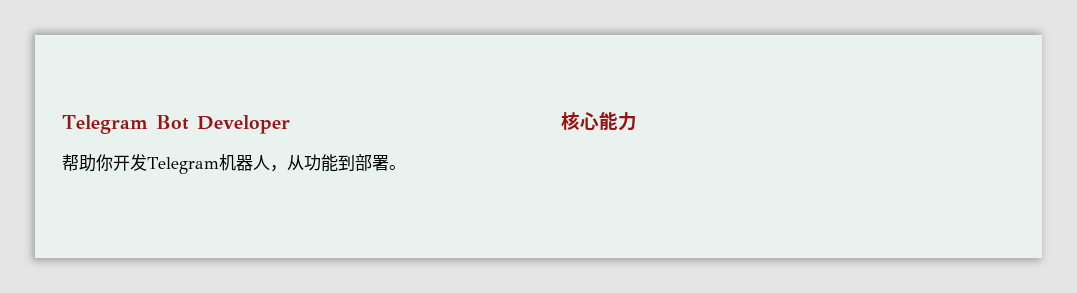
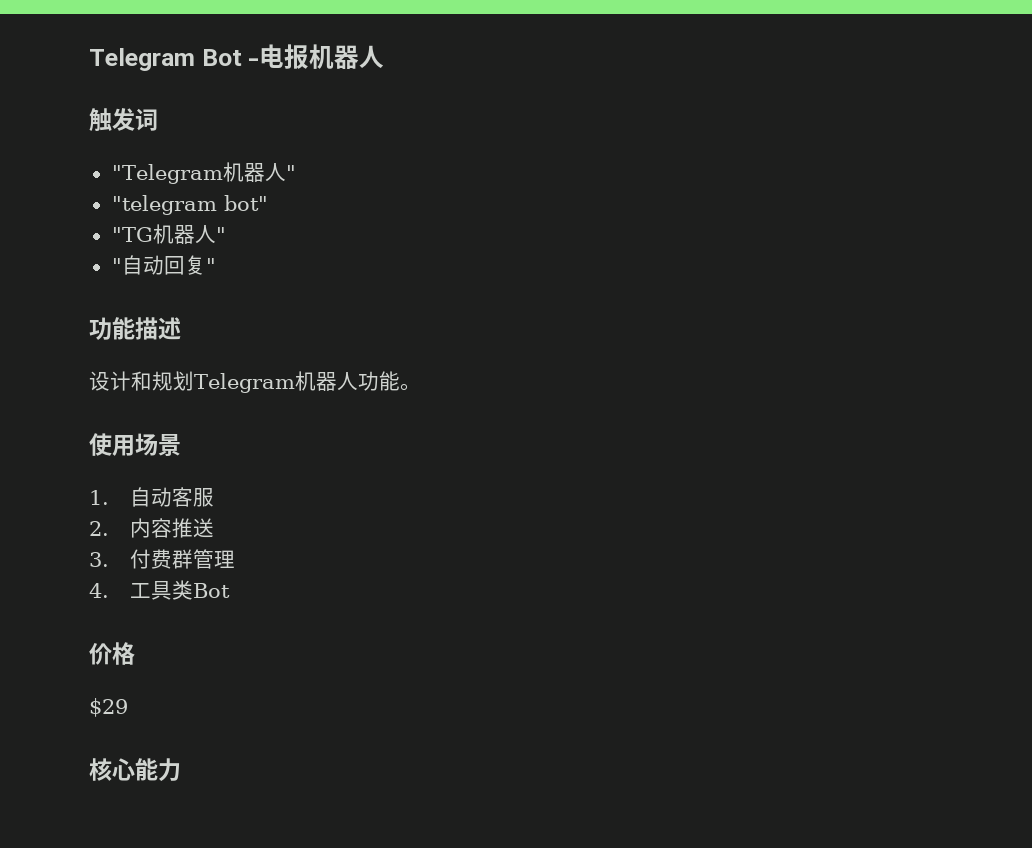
[196,115,290,134] [62,154,406,174] Developer // 帮助你开发Telegram机器人，从功能到部署。 -> [248,44,385,69] [89,108,158,131] [111,162,296,184] [111,195,268,215] [111,224,226,244] [111,255,216,275] [89,317,181,340] [89,371,421,393] [89,433,181,456] [89,487,214,507] [89,518,214,538] [89,549,235,569] [89,580,230,600] [89,642,135,665] [89,698,128,717] -电报机器人 // 触发词 // "Telegram机器人" // "telegram bot" // "TG机器人" // "自动回复" // 功能描述 // 设计和规划Telegram机器人功能。 // 使用场景 // 1.自动客服 // 2.内容推送 // 3.付费群管理 // 4.工具类Bot // 价格 // $29

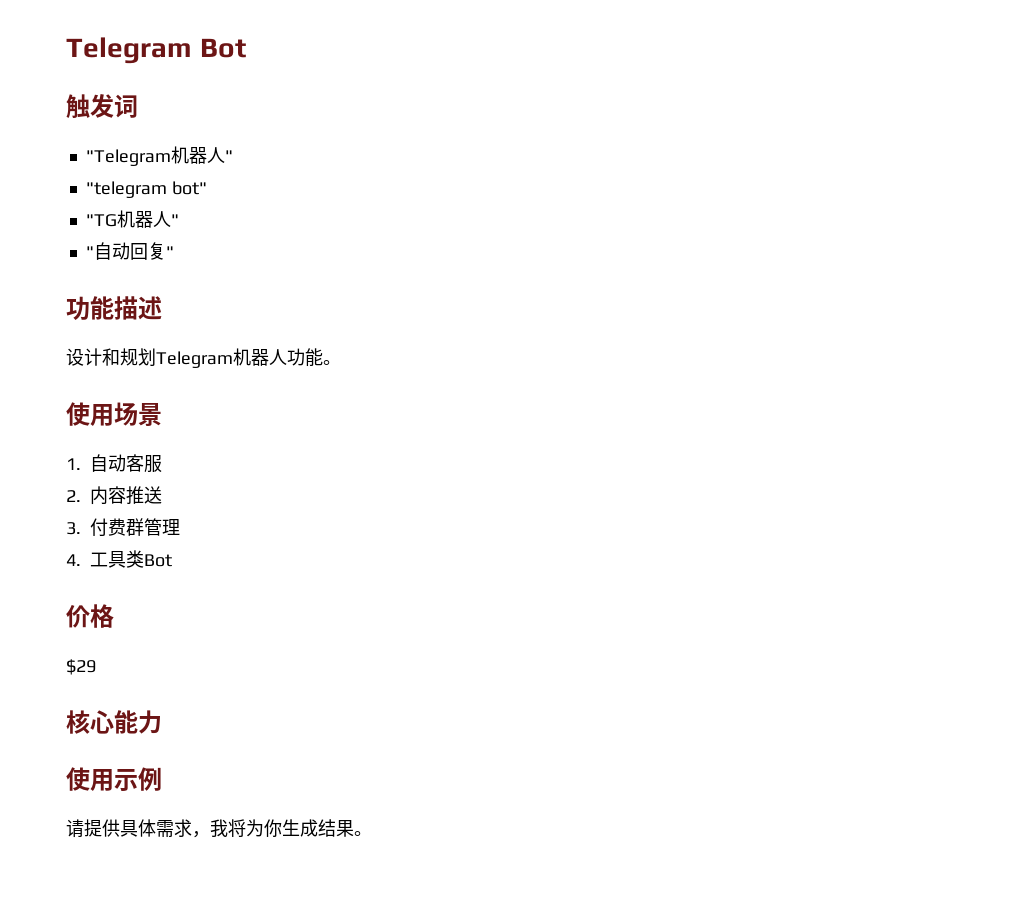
[248,44,385,69] -电报机器人 -> (246, 48) none
(181, 770) none -> [66,767,162,791] [66,819,372,838] // 使用示例 // 请提供具体需求，我将为你生成结果。

